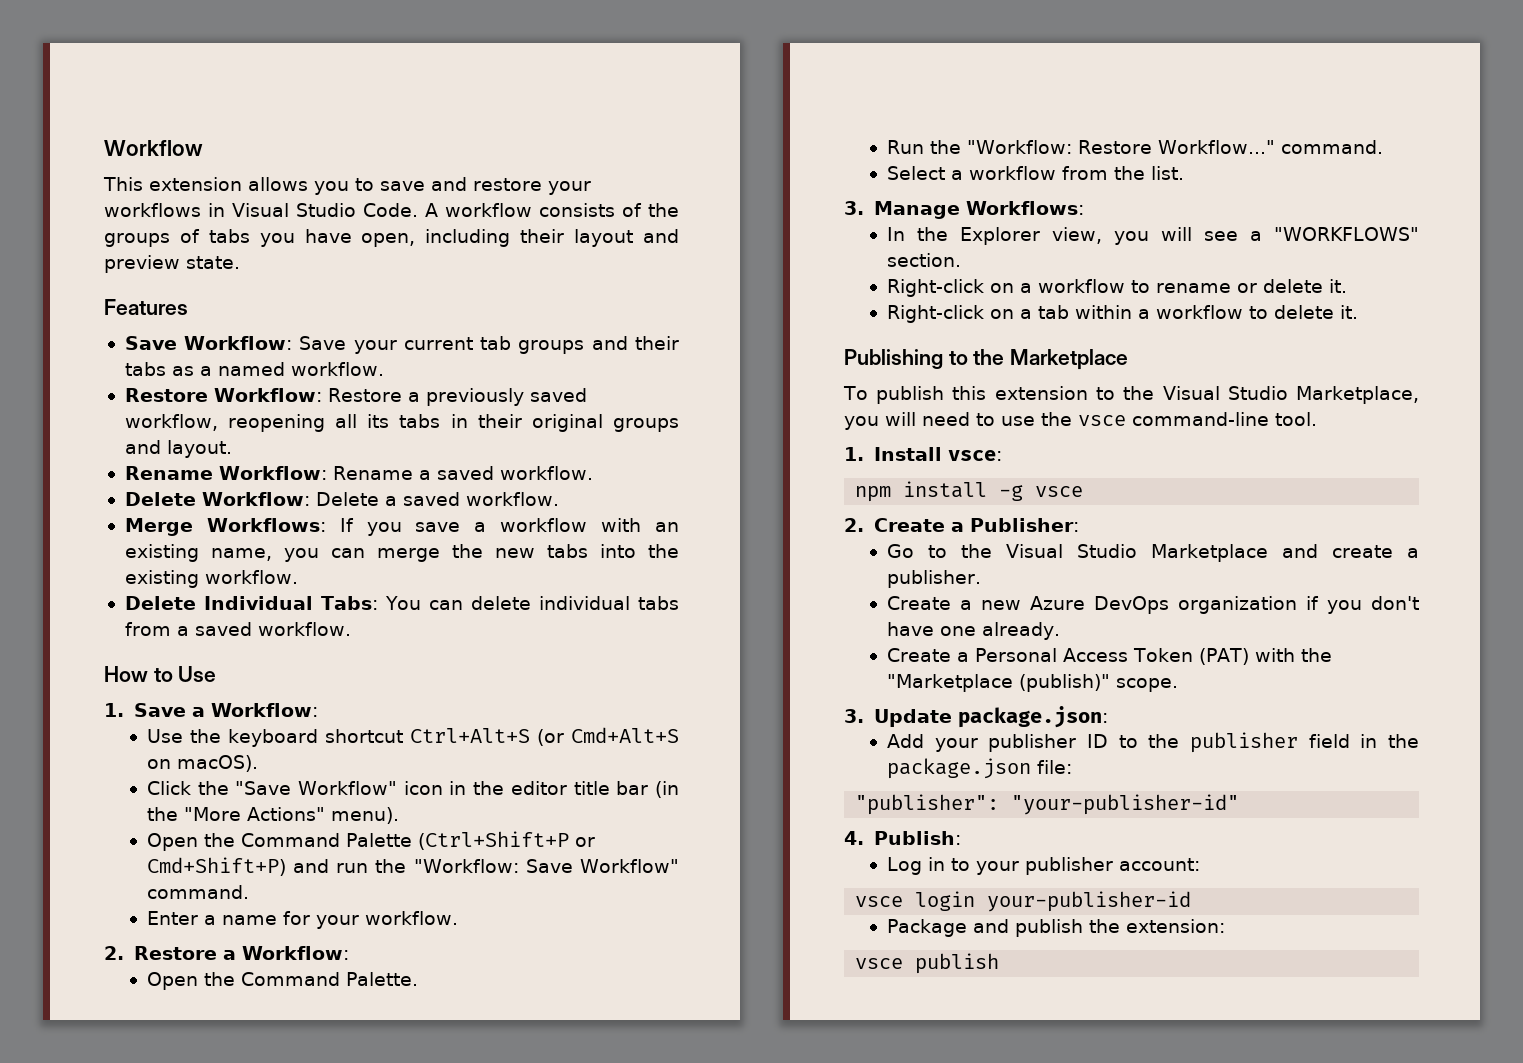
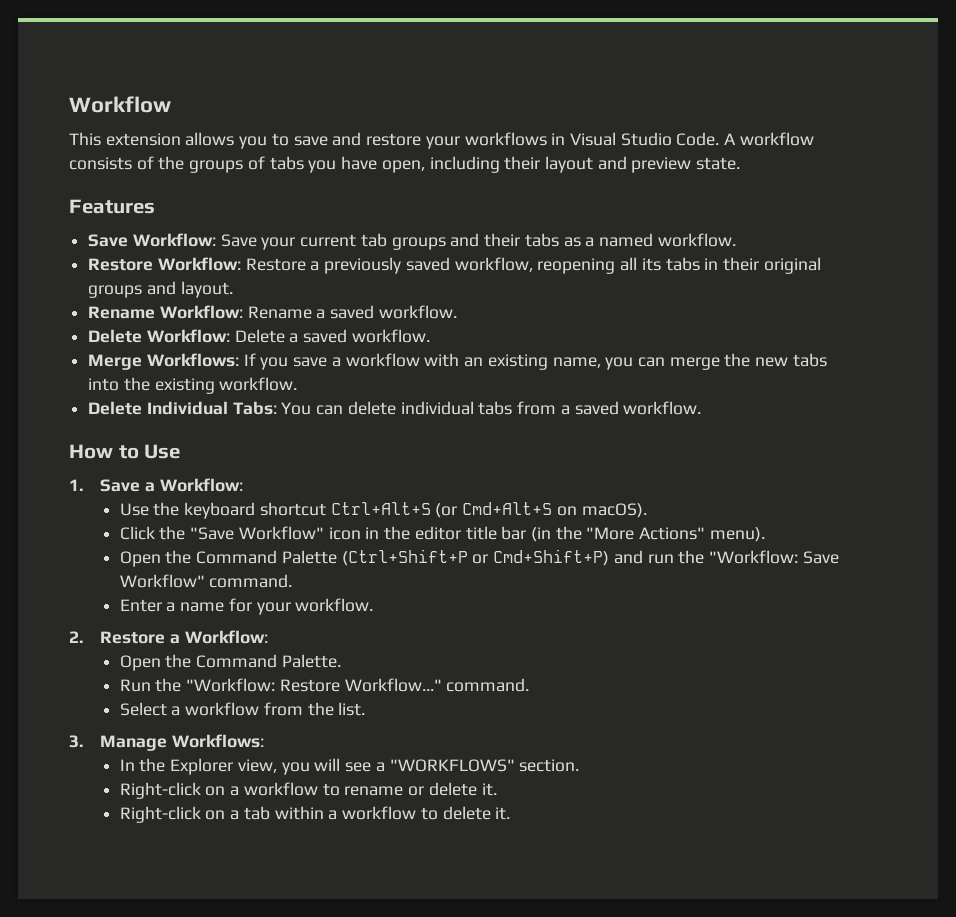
[844,349,1129,370] [843,386,1420,404] [844,412,1317,430] [844,447,1002,461] [855,481,1084,502] [844,518,1079,532] [886,544,1419,562] [886,570,981,588] [886,596,1419,614] [886,622,1060,640] [886,648,1332,665] [886,674,1178,692] [844,706,1108,728] [886,732,1419,753] [886,758,1072,779] [855,794,1240,815] [844,831,961,845] [886,857,1200,875] [855,891,1192,912] [886,919,1225,937] [855,953,1000,974] // Publishing to the Marketplace // To publish this extension to the Visual Studio Marketplace, you will need to use the vsce command-line tool. // 1. Install vsce: // npm install -g vsce // 2. Create a Publisher: // Go to the Visual Studio Marketplace and create a publisher. // Create a new Azure DevOps organization if you don't have one already. // Create a Personal Access Token (PAT) with the "Marketplace (publish)" scope. // 3. Update package.json: // Add your publisher ID to the publisher field in the package.json file: // "publisher": "your-publisher-id" // 4. Publish: // Log in to your publisher account: // vsce login your-publisher-id // Package and publish the extension: // vsce publish -> (511, 813) none

